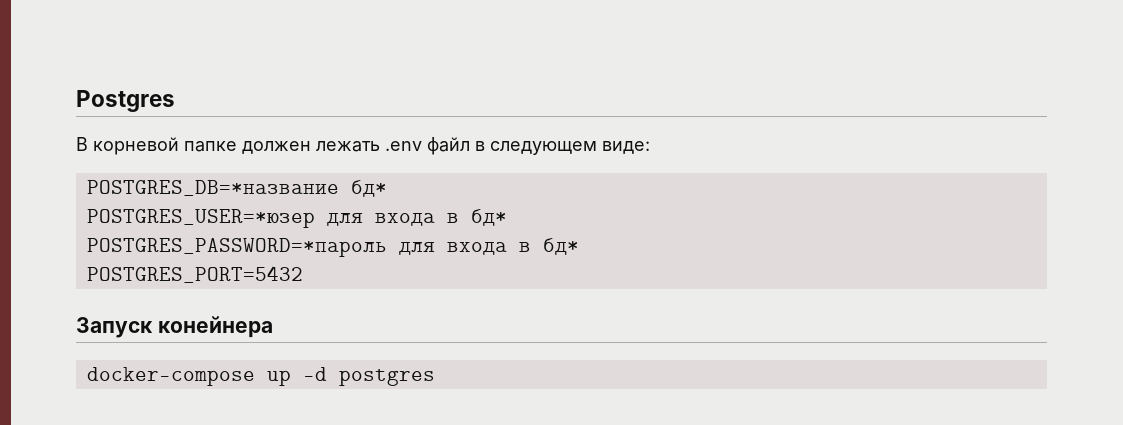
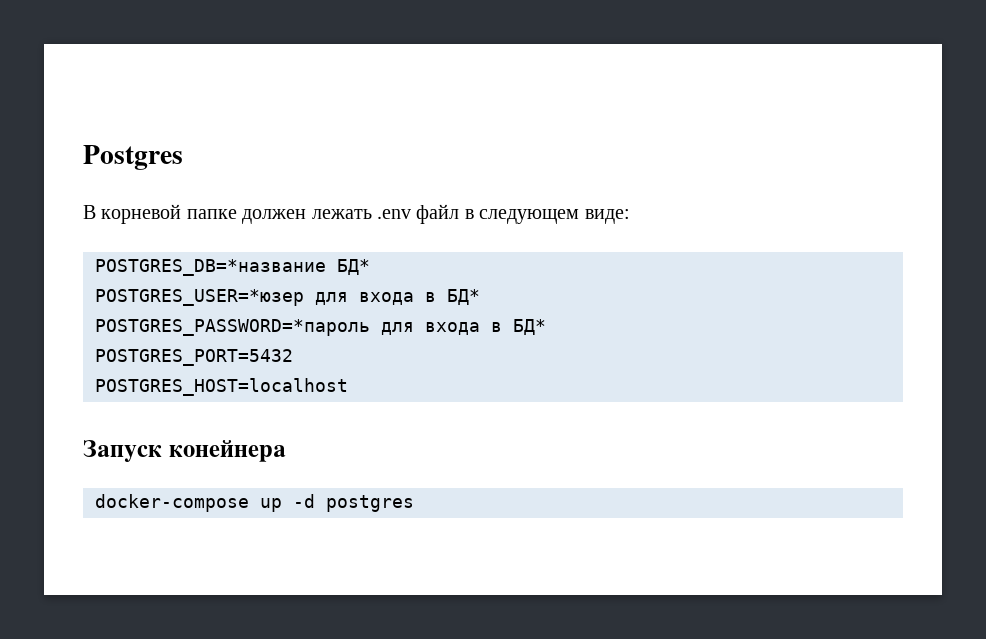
[350,180,387,197] бд* -> [337,259,370,275] БД*
[470,209,507,226] бд* -> [447,289,480,305] БД*
[542,238,579,255] бд* -> [513,319,546,335] БД*
(303, 274) none -> [95,378,348,396] // POSTGRES_HOST=localhost

